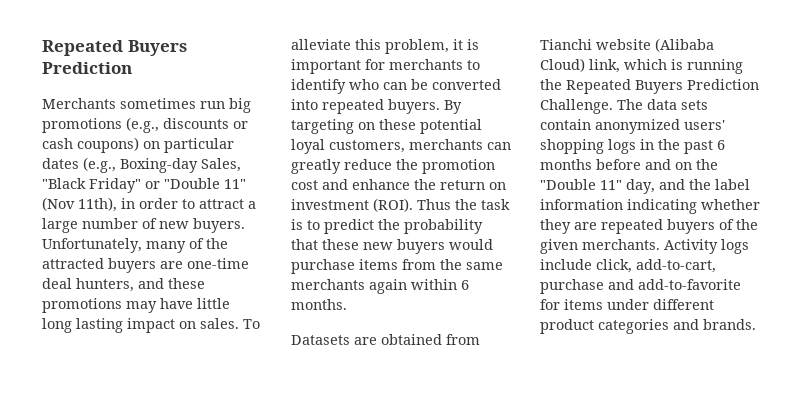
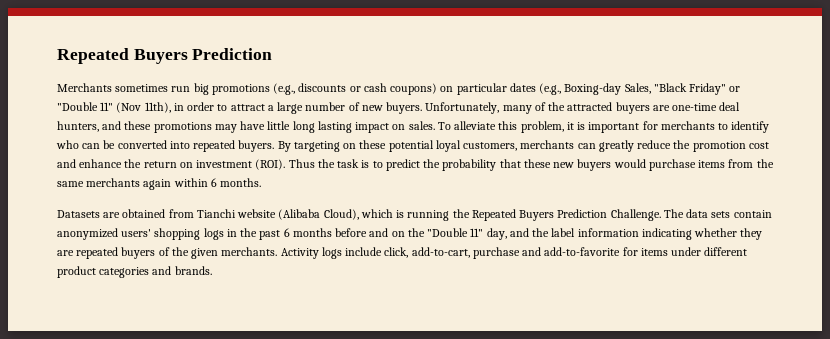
[540,58,620,73] Cloud) link, -> [323,209,359,220] Cloud),

